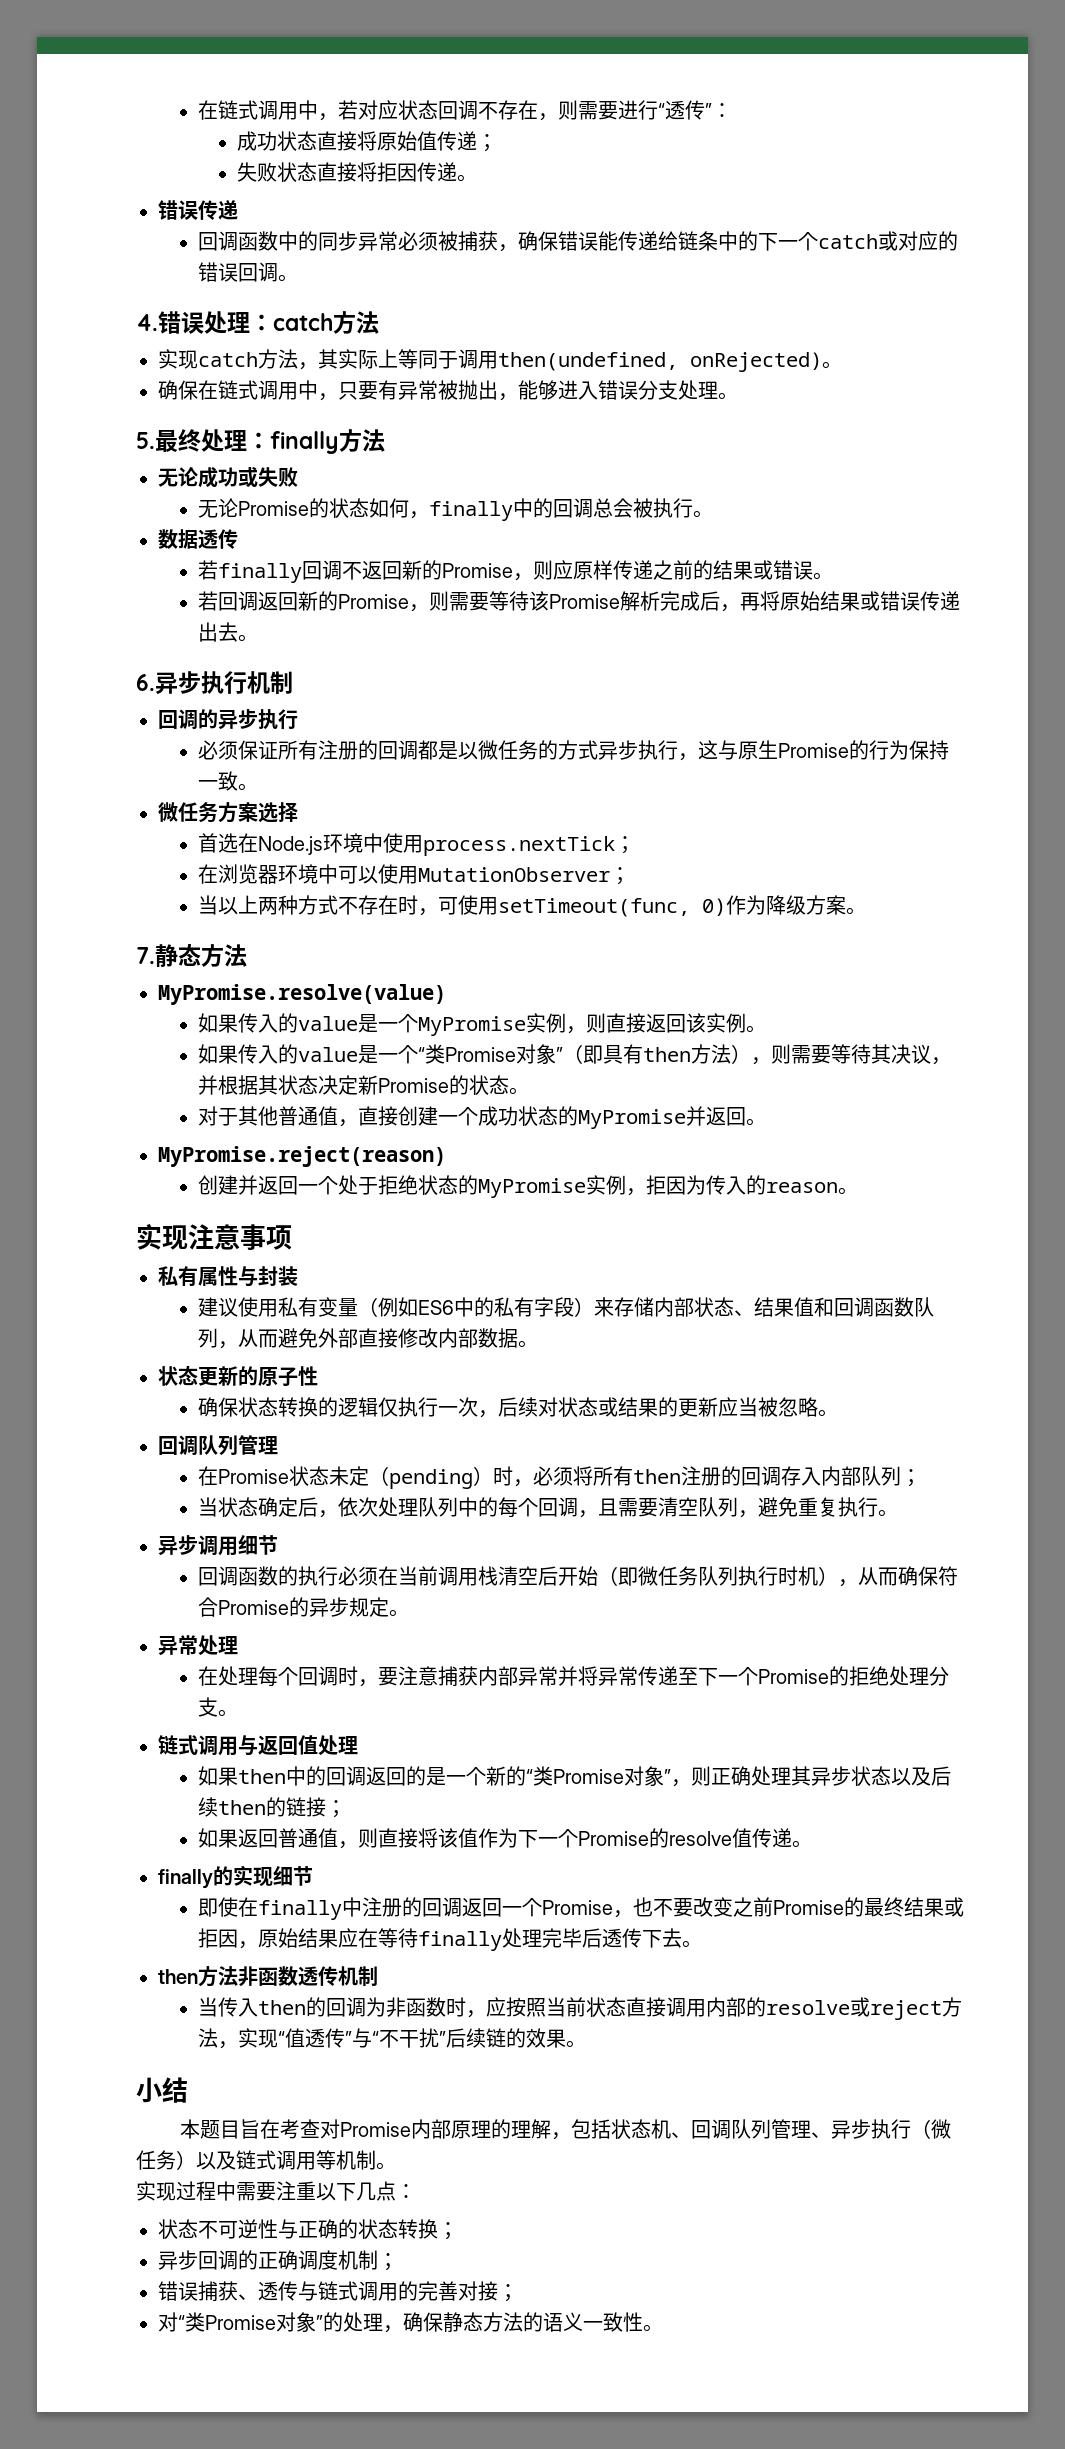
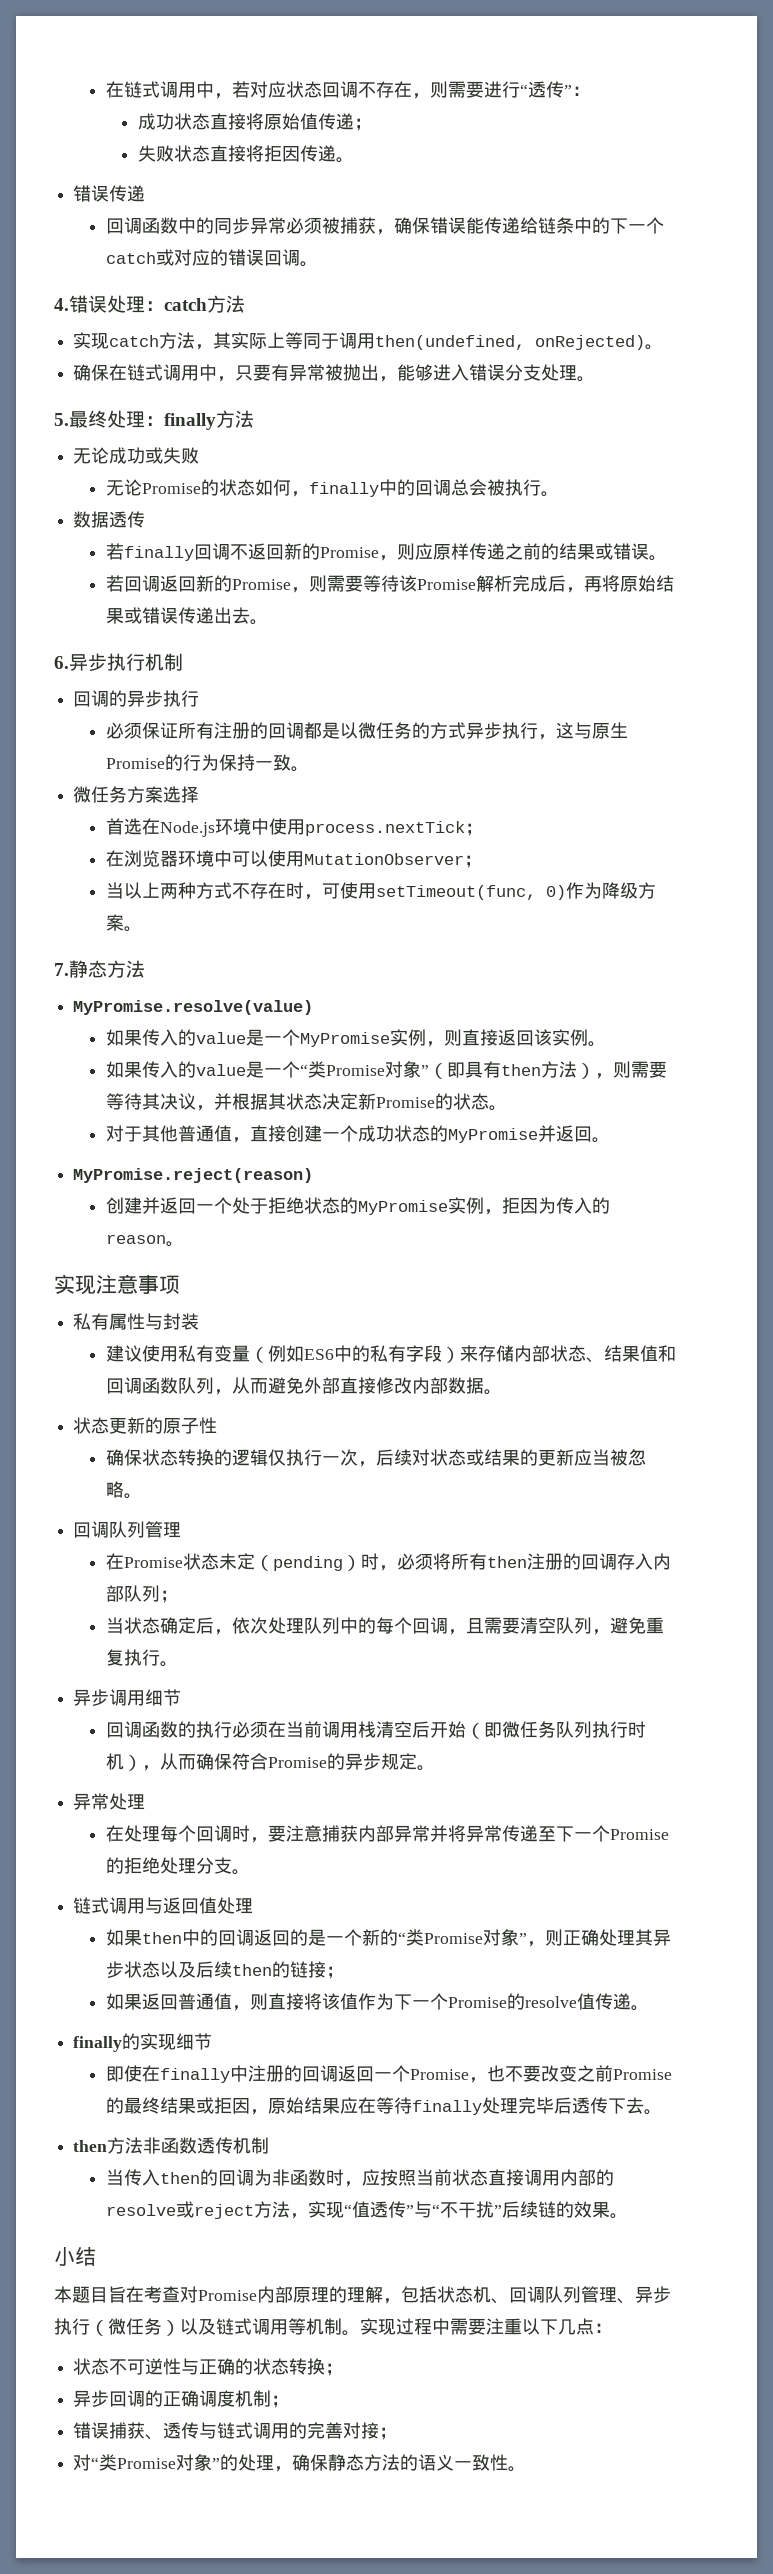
(396, 2166) // -> (360, 2333) none

